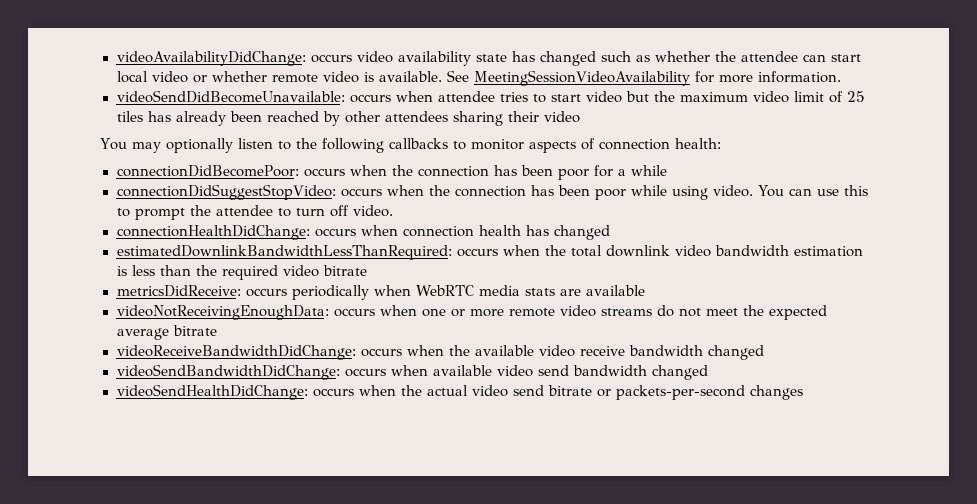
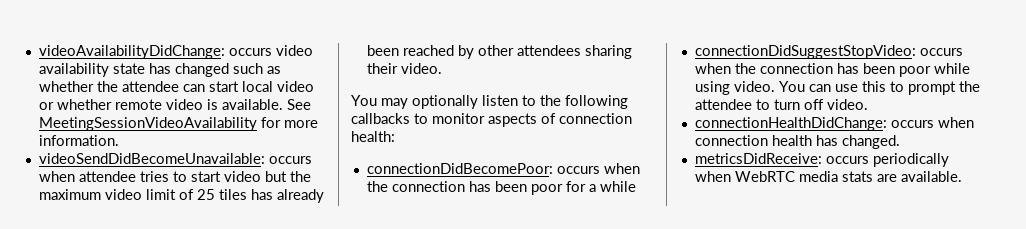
[543,111,580,123] video -> [400,63,442,74] video.
[553,225,610,240] [116,245,863,260] [116,265,367,280] changed // estimatedDownlinkBandwidthLessThanRequired: occurs when the total downlink video bandwidth estimation is less than the required video bitrate -> [841,135,900,149] changed.
[586,285,646,296] [116,305,827,320] [116,325,217,340] [116,345,764,360] [116,364,708,380] [116,384,803,400] available // videoNotReceivingEnoughData: occurs when one or more remote video streams do not meet the expected average bitrate // videoReceiveBandwidthDidChange: occurs when the available video receive bandwidth changed // videoSendBandwidthDidChange: occurs when available video send bandwidth changed // videoSendHealthDidChange: occurs when the actual video send bitrate or packets-per-second changes -> [900,171,962,182] available.

